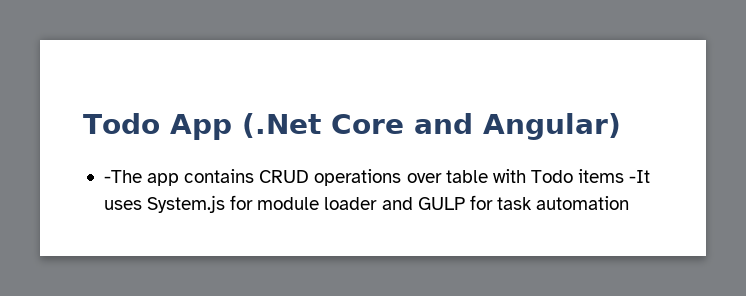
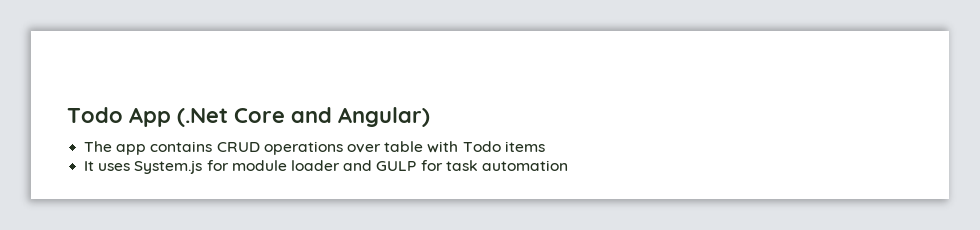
[103,170,142,183] -The -> [84,141,113,152] The
[629,170,651,183] -It -> [84,161,95,171] // It

